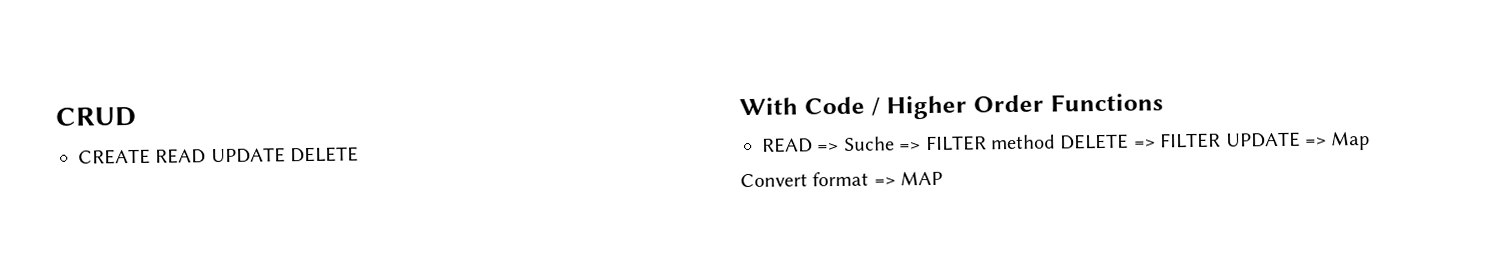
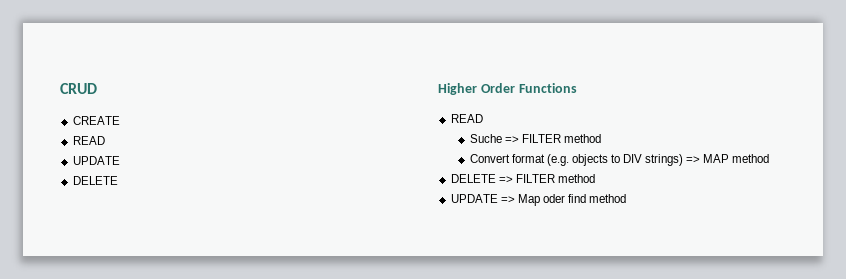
[155,147,286,164] READ UPDATE -> [72,136,105,145] [72,156,120,165] // READ // UPDATE //
[739,96,881,116] With Code / -> (118, 180) none
[817,142,840,152] => -> (483, 118) //
(1056, 142) none -> [469,154,770,166] // Convert format (e.g. objects to DIV strings) => MAP method //
(1222, 140) none -> [557,174,595,183] method //
[740,170,944,188] // Convert format => MAP -> [542,194,627,203] oder find method

